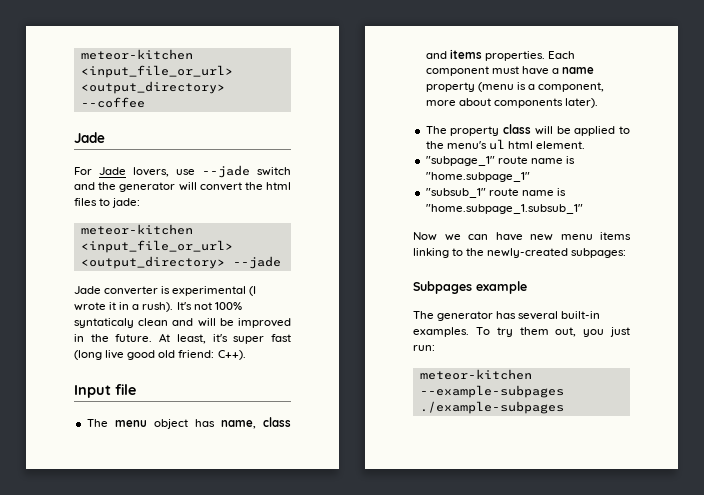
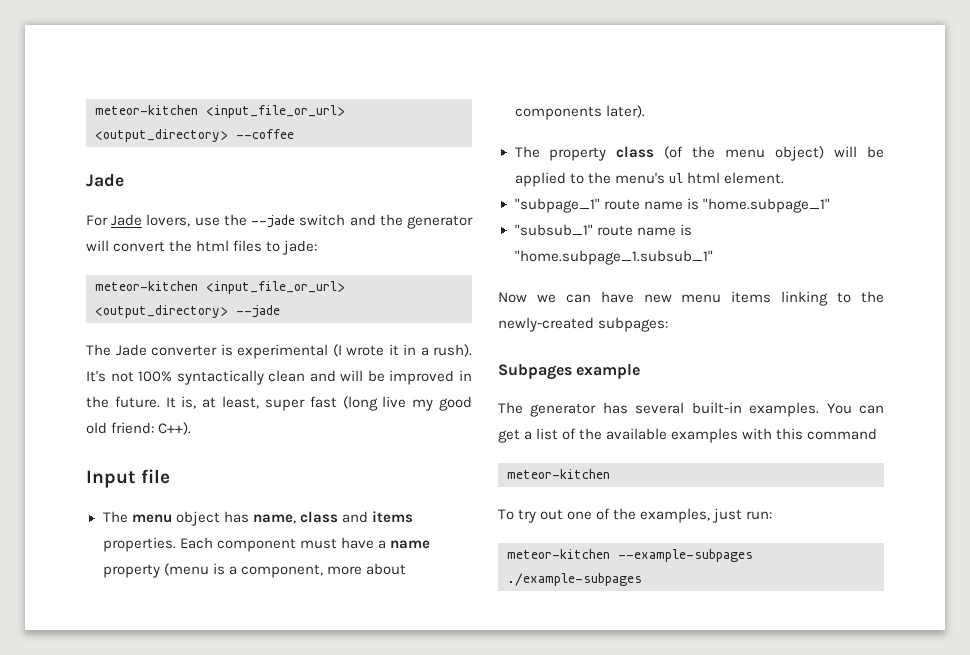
(195, 172) none -> [223,214,247,226] the
(281, 262) none -> [86,344,111,356] The
[74,318,134,328] syntaticaly -> [176,370,264,385] syntactically
[159,333,228,344] At least, it's -> [165,396,260,409] It is, at least,
(125, 354) none -> [412,399,434,411] my
(532, 129) none -> [664,146,825,161] (of the menu object)
[475,327,605,337] To try them out, you -> [826,403,885,414] [498,428,878,443] [507,469,610,479] [498,508,711,523] You can get a list of the available examples with this command // meteor-kitchen // To try out one of the examples,

